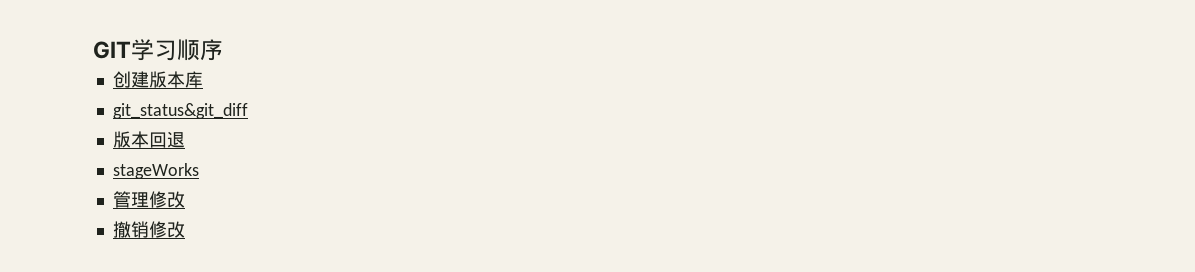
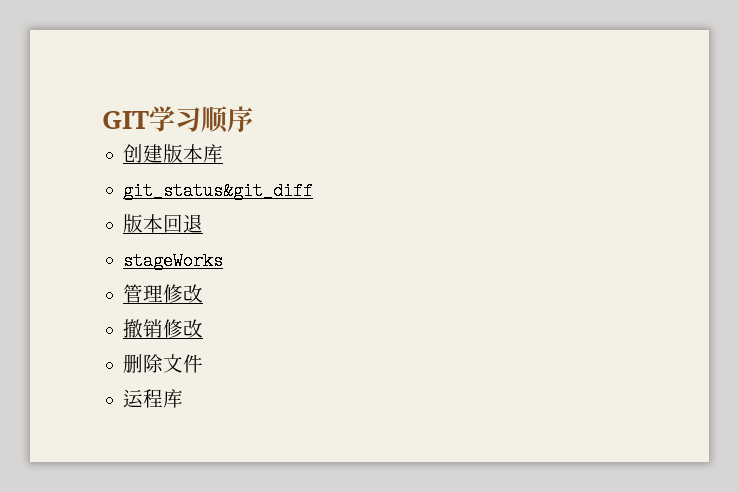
(185, 229) none -> [123,354,204,373] [123,389,184,408] // 删除文件 // 运程库

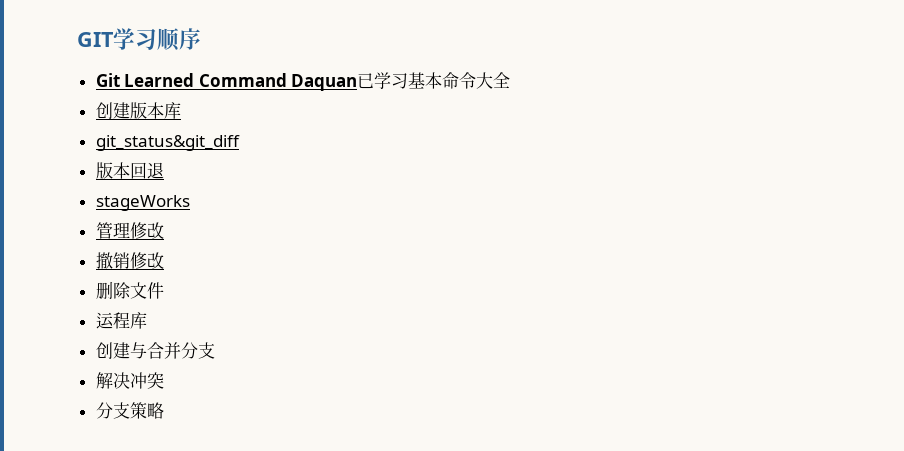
(253, 119) none -> [95,72,511,91] // Git Learned Command Daquan已学习基本命令大全
(184, 398) none -> [95,342,215,359] [95,372,164,389] [95,402,164,419] // 创建与合并分支 // 解决冲突 // 分支策略

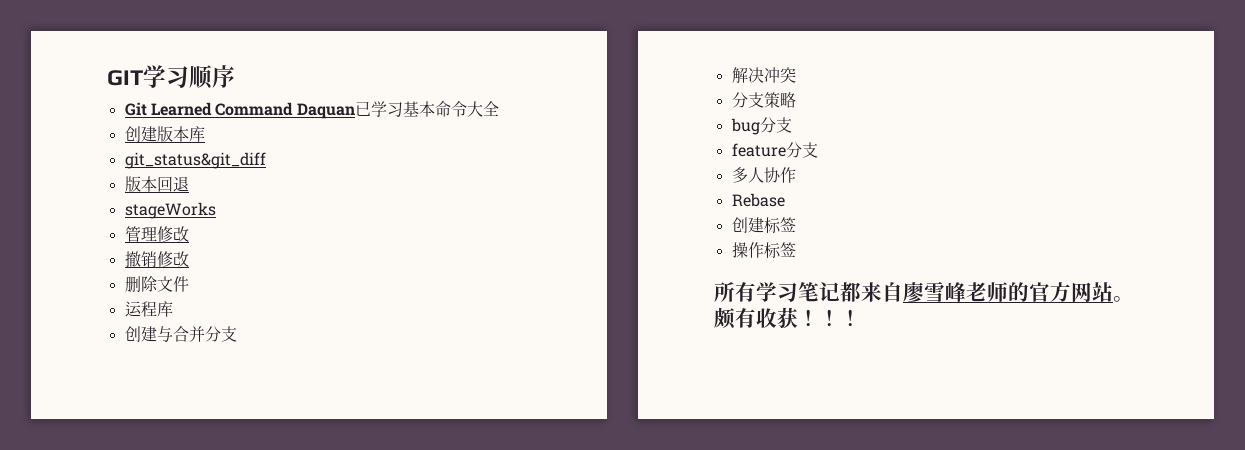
(164, 410) none -> [730,117,792,135] [731,142,818,158] [731,167,796,183] [731,193,785,207] [731,217,796,234] [731,242,796,259] [714,281,1134,302] [714,307,861,329] // bug分支 // feature分支 // 多人协作 // Rebase // 创建标签 // 操作标签 // 所有学习笔记都来自廖雪峰老师的官方网站。颇有收获！！！

